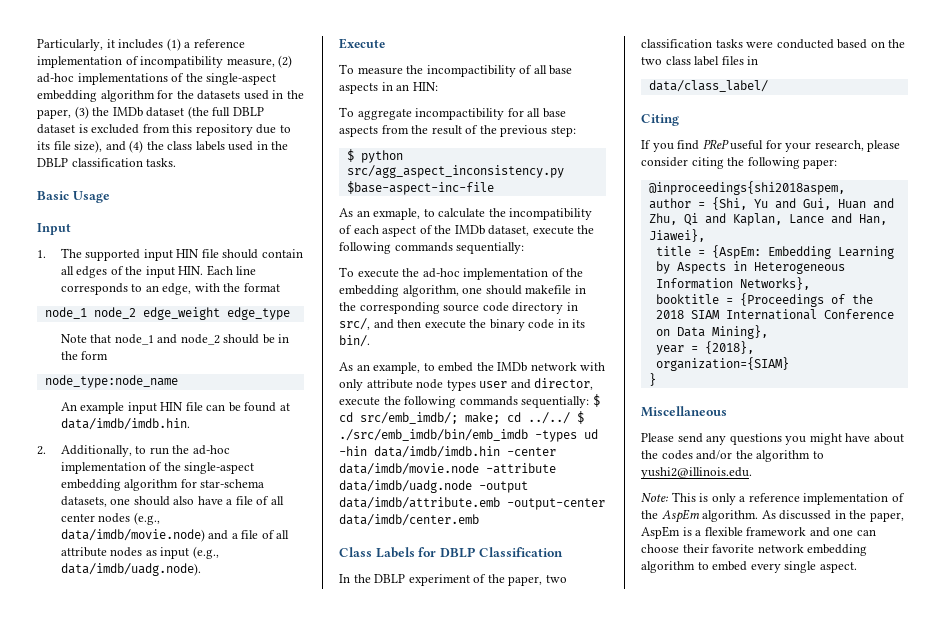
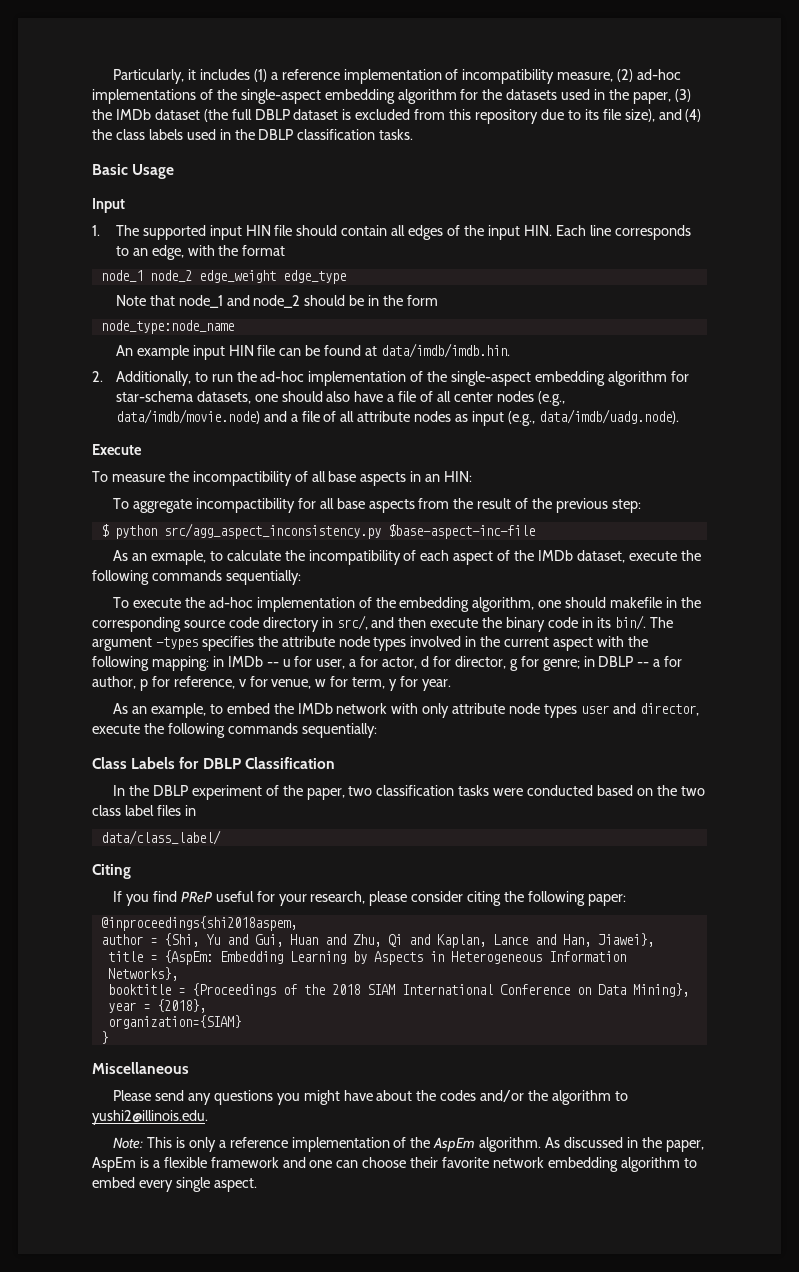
(370, 341) none -> [649,617,673,628] [92,636,648,651] [92,656,683,671] [92,676,451,691] The argument -types specifies the attribute node types involved in the current aspect with the following mapping: in IMDb -- u for user, a for actor, d for director, g for genre; in DBLP -- a for author, p for reference, v for venue, w for term, y for year.
[592,394,600,407] [339,411,584,424] [339,429,598,442] [339,446,556,458] [339,463,556,475] [339,480,528,493] [339,497,605,510] [339,514,479,526] $ cd src/emb_imdb/; make; cd ../../ $ ./src/emb_imdb/bin/emb_imdb -types ud -hin data/imdb/imdb.hin -center data/imdb/movie.node -attribute data/imdb/uadg.node -output data/imdb/attribute.emb -output-center data/imdb/center.emb -> (377, 730) none

